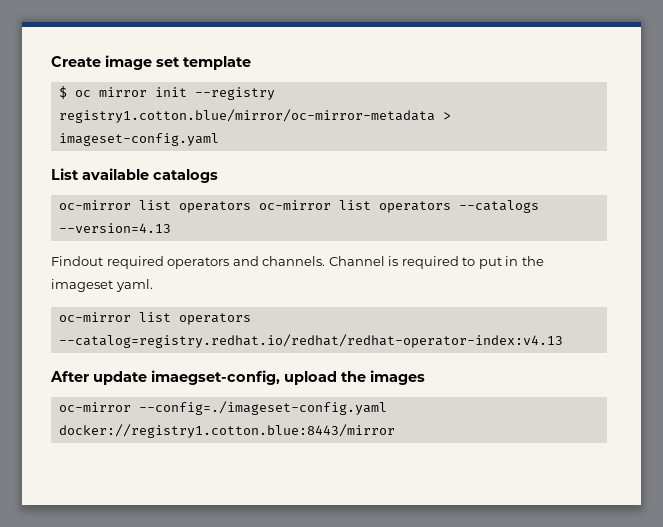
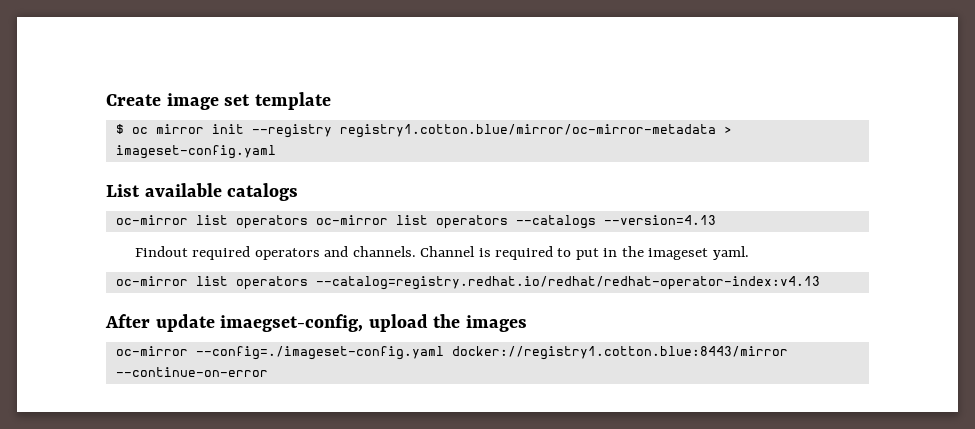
(395, 431) none -> [115,367,268,377] --continue-on-error

